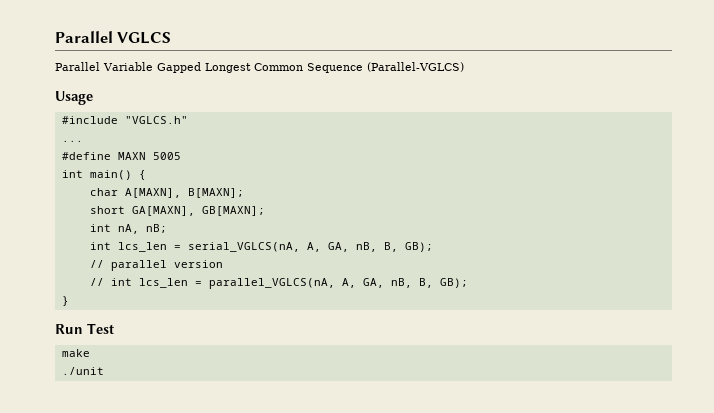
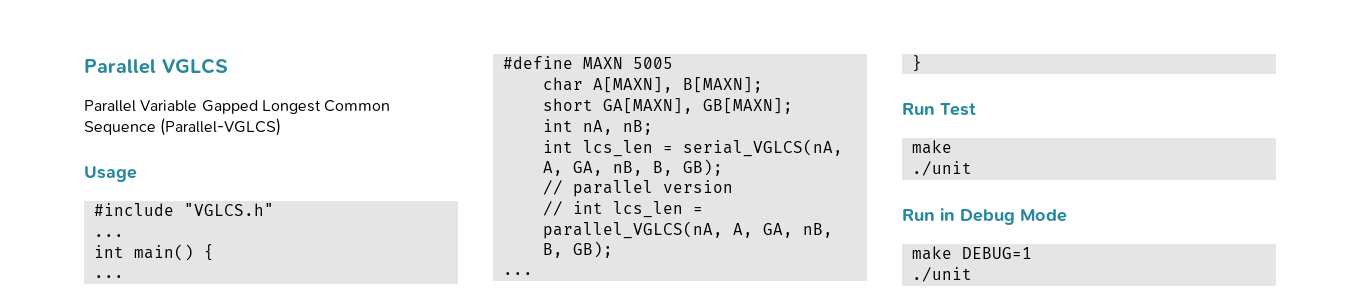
(83, 141) none -> [93,244,214,261] [93,275,124,278] // int main() { // ...
[61,170,146,180] // int main() { -> (673, 63) none
(468, 283) none -> [502,272,533,275] // ...
(104, 371) none -> [902,208,1067,225] [911,246,1032,260] [911,267,972,282] // Run in Debug Mode // make DEBUG=1 // ./unit

